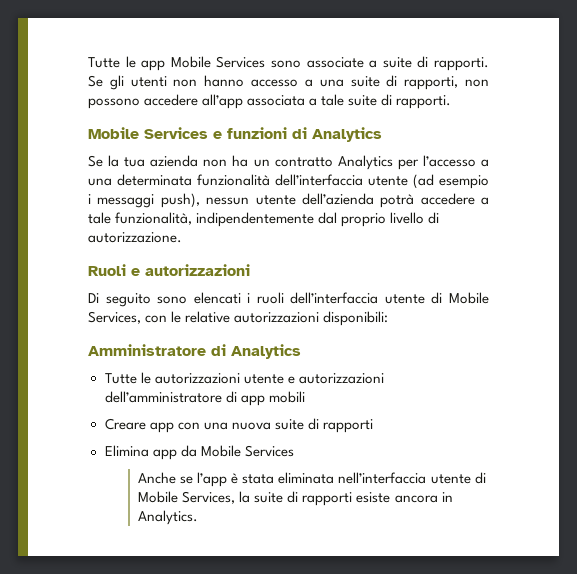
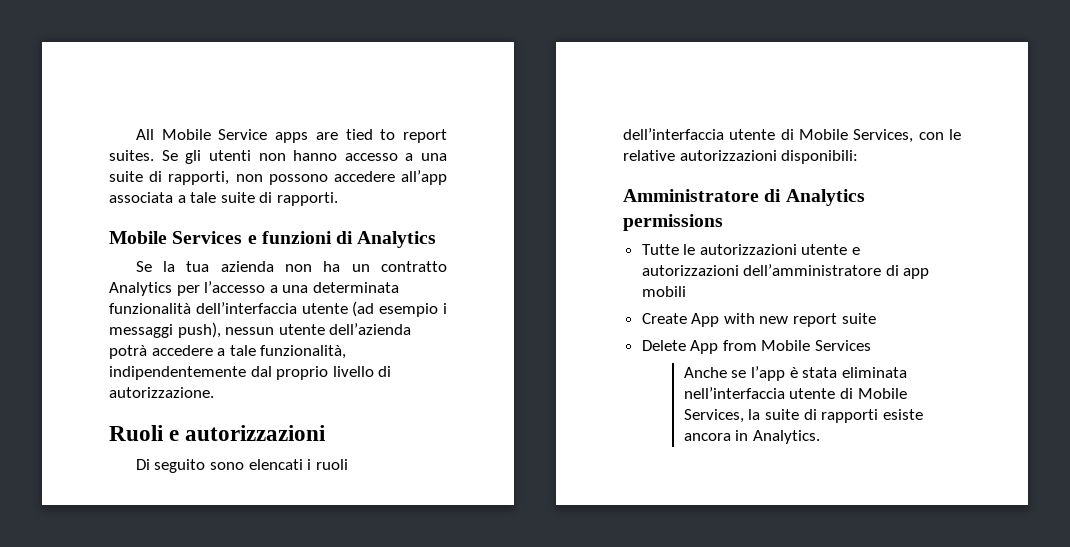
[88,56,490,71] Tutte le app Mobile Services sono associate a suite di rapporti. -> [135,129,447,143] [109,150,154,161] All Mobile Service apps are tied to report suites.
(301, 351) none -> [623,214,723,231] permissions
[104,418,373,433] [104,445,197,460] Creare app con una nuova suite di rapporti // Elimina app da -> [641,313,876,327] [641,340,757,354] Create App with new report suite // Delete App from

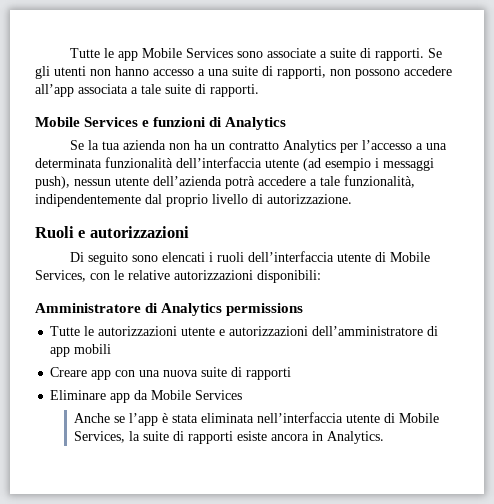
[135,129,447,143] [109,150,154,161] All Mobile Service apps are tied to report suites. -> [70,48,425,61] Tutte le app Mobile Services sono associate a suite di rapporti.
[641,313,876,327] [641,340,757,354] Create App with new report suite // Delete App from -> [50,367,292,380] [50,390,149,403] Creare app con una nuova suite di rapporti // Eliminare app da

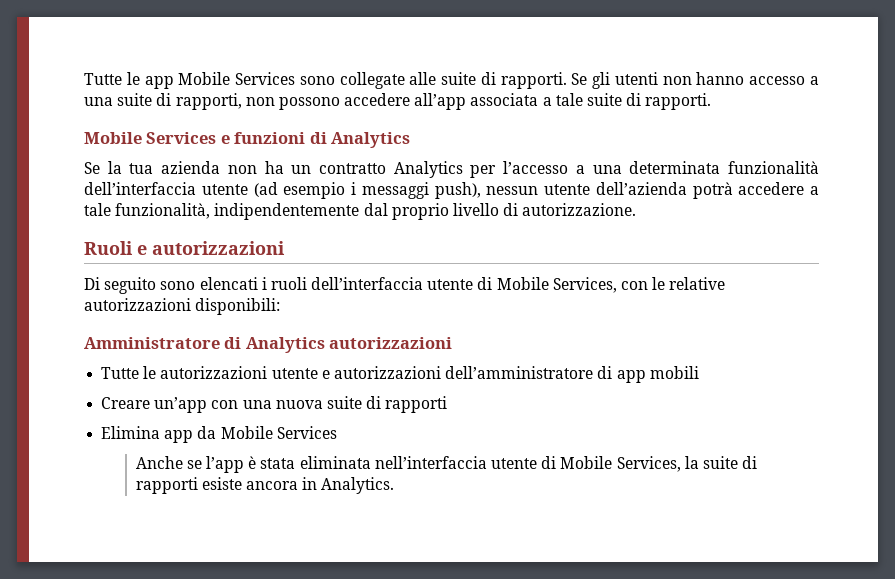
[267,48,328,58] associate a -> [339,72,437,89] collegate alle
[226,303,304,316] permissions -> [329,337,453,349] autorizzazioni
[91,370,112,380] app -> [154,397,208,413] un’app
[50,390,107,400] Eliminare -> [101,426,161,439] Elimina

